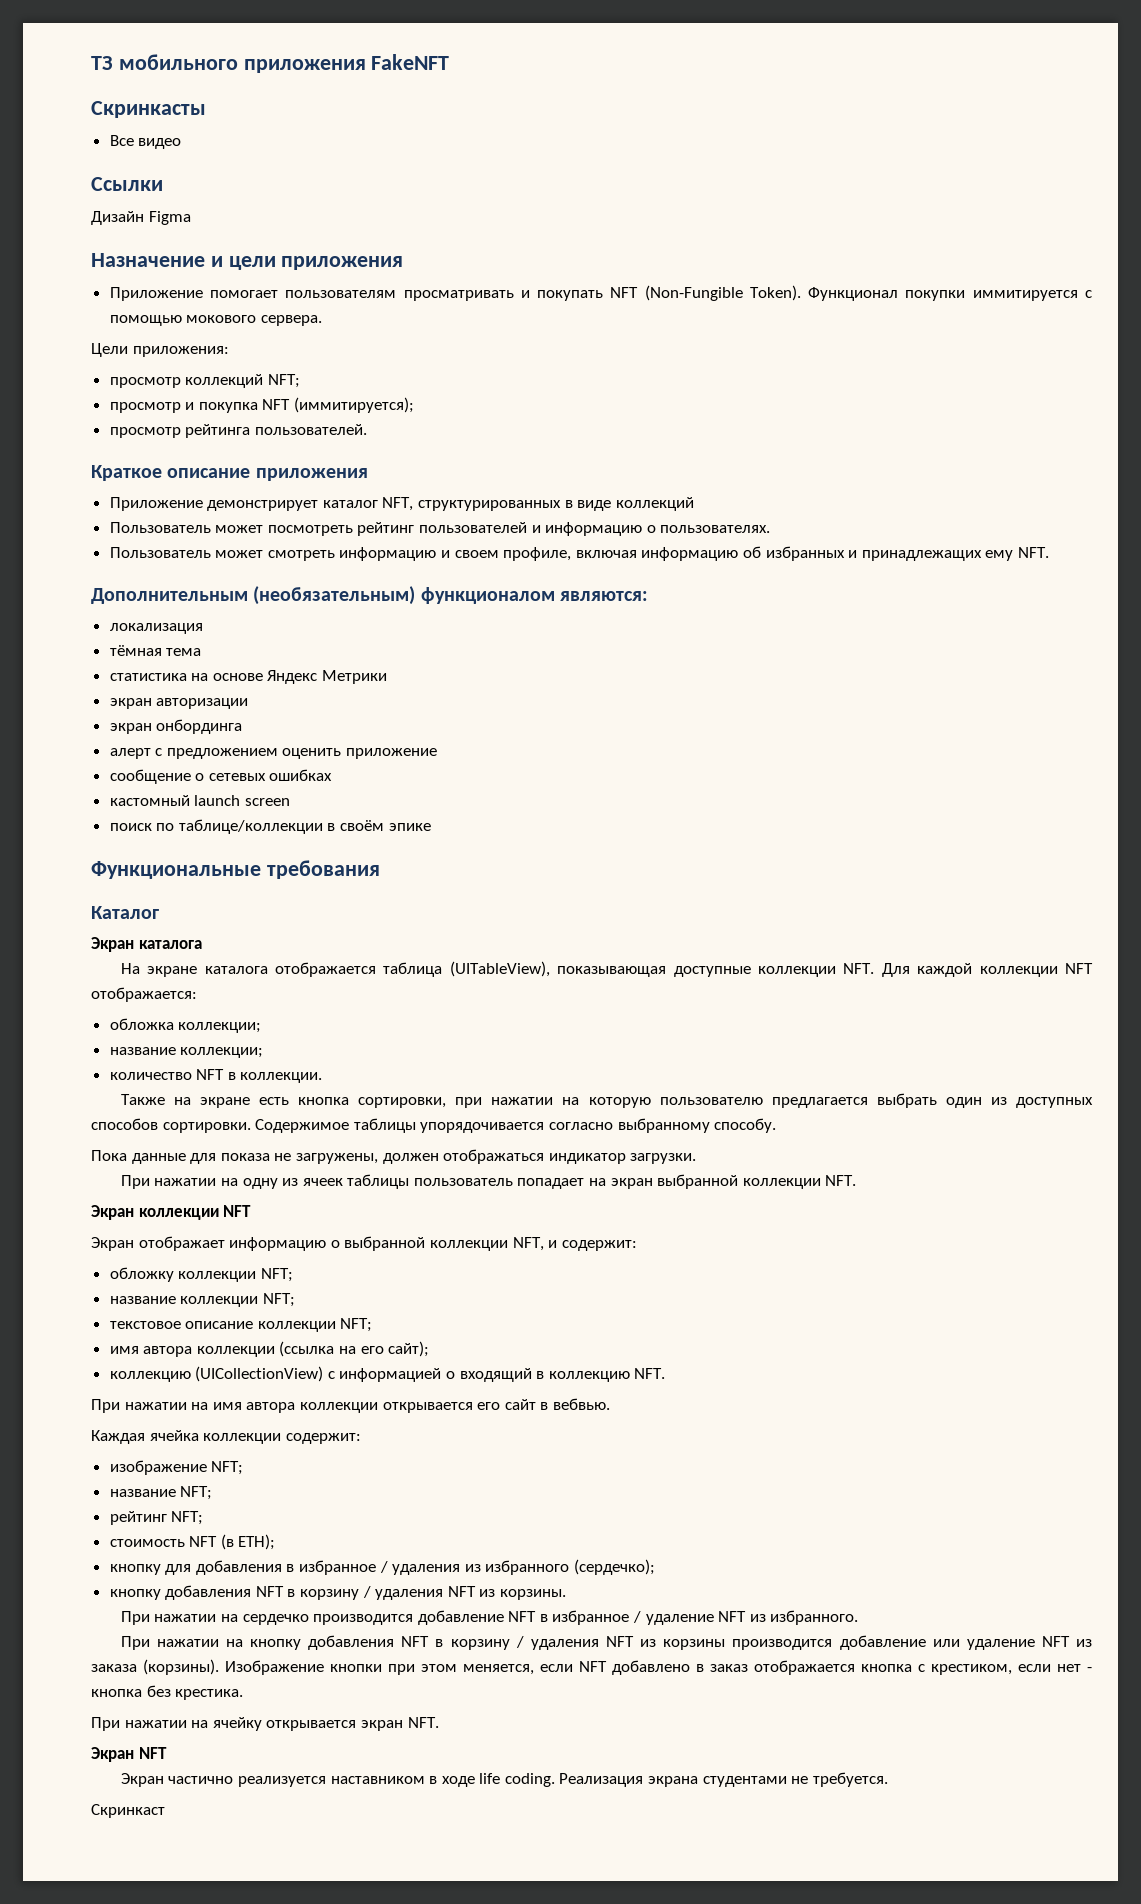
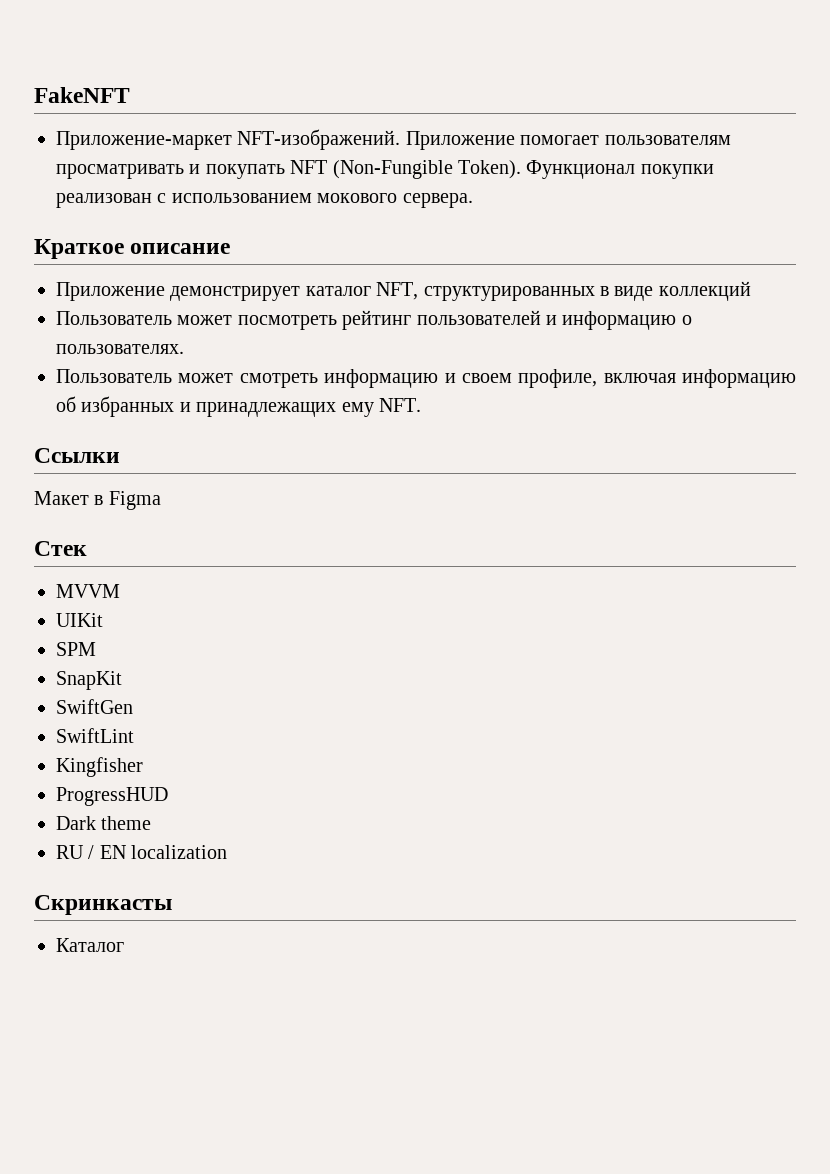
[91,54,450,73] [91,101,206,118] [109,135,182,149] [91,177,163,191] [91,211,191,225] [91,253,404,270] ТЗ мобильного приложения FakeNFT // Скринкасты // Все видео // Ссылки // Дизайн Figma // Назначение и цели приложения // -> [34,87,130,103] [56,129,401,150] FakeNFT // Приложение-маркет NFT-изображений.
[972,290,1092,301] [109,315,182,326] иммитируется с помощью -> [56,193,312,208] реализован с использованием
[91,343,229,357] [109,374,300,388] [109,397,415,413] [109,424,367,438] // Цели приложения: // просмотр коллекций NFT; // просмотр и покупка NFT (иммитируется); // просмотр рейтинга пользователей. -> (473, 200) none
[255,468,368,481] приложения -> (231, 248) none
[91,586,649,605] [109,623,203,634] [109,645,202,656] [109,670,388,684] [109,698,249,709] [109,719,243,734] [109,748,438,759] [109,769,333,784] [109,795,290,806] [109,819,431,834] [91,860,380,879] [91,906,159,919] [91,937,202,952] [120,961,1093,977] [91,987,197,1002] [109,1018,262,1033] [109,1047,264,1058] [109,1069,323,1083] [120,1093,1093,1108] [91,1118,777,1133] [91,1149,697,1164] [120,1174,857,1189] [91,1205,252,1220] [91,1236,637,1251] [109,1267,293,1282] [109,1293,295,1307] [109,1318,373,1332] [109,1341,430,1357] [109,1366,666,1382] [91,1398,610,1413] [91,1430,361,1444] [109,1460,244,1475] [109,1486,213,1500] [109,1511,204,1525] [109,1534,276,1550] [109,1559,656,1575] [109,1585,567,1600] [120,1610,859,1625] [120,1635,1093,1650] [91,1659,1092,1675] [91,1685,244,1700] [91,1717,439,1731] [91,1747,167,1762] [120,1772,888,1787] [91,1804,165,1818] Дополнительным (необязательным) функционалом являются: // локализация // тёмная тема // статистика на основе Яндекс Метрики // экран авторизации // экран онбординга // алерт с предложением оценить приложение // сообщение о сетевых ошибках // кастомный launch screen // поиск по таблице/коллекции в своём эпике // Функциональные требования // Каталог // Экран каталога // На экране каталога отображается таблица (UITableView), показывающая доступные коллекции NFT. Для каждой коллекции NFT отображается: // обложка коллекции; // название коллекции; // количество NFT в коллекции. // Также на экране есть кнопка сортировки, при нажатии на которую пользователю предлагается выбрать один из доступных способов сортировки. Содержимое таблицы упорядочивается согласно выбранному способу. // Пока данные для показа не загружены, должен отображаться индикатор загрузки. // При нажатии на одну из ячеек таблицы пользователь попадает на экран выбранной коллекции NFT. // Экран коллекции NFT // Экран отображает информацию о выбранной коллекции NFT, и содержит: // обложку коллекции NFT; // название коллекции NFT; // текстовое описание коллекции NFT; // имя автора коллекции (ссылка на его сайт); // коллекцию (UICollectionView) с информацией о входящий в коллекцию NFT. // При нажатии на имя автора коллекции открывается его сайт в вебвью. // Каждая ячейка коллекции содержит: // изображение NFT; // название NFT; // рейтинг NFT; // стоимость NFT (в ETH); // кнопку для добавления в избранное / удаления из избранного (сердечко); // кнопку добавления NFT в корзину / удаления NFT из корзины. // При нажатии на сердечко производится добавление NFT в избранное / удаление NFT из избранного. // При нажатии на кнопку добавления NFT в корзину / удаления NFT из корзины производится добавление или удаление NFT из заказа (корзины). Изображение кнопки при этом меняется, если NFT добавлено в заказ отображается кнопка с крестиком, если нет - кнопка без крестика. // При нажатии на ячейку открывается экран NFT. // Экран NFT // Экран частично реализуется наставником в ходе life coding. Реализация экрана студентами не требуется. // Скринкаст -> [34,448,120,463] [34,491,161,510] [34,541,87,556] [56,584,120,598] [56,613,103,627] [56,642,96,656] [56,671,122,690] [56,699,133,714] [56,728,134,743] [56,757,143,777] [56,787,168,806] [56,816,152,830] [56,845,228,859] [34,895,172,915] [56,938,124,952] Ссылки // Макет в Figma // Стек // MVVM // UIKit // SPM // SnapKit // SwiftGen // SwiftLint // Kingfisher // ProgressHUD // Dark theme // RU / EN localization // Скринкасты // Каталог

